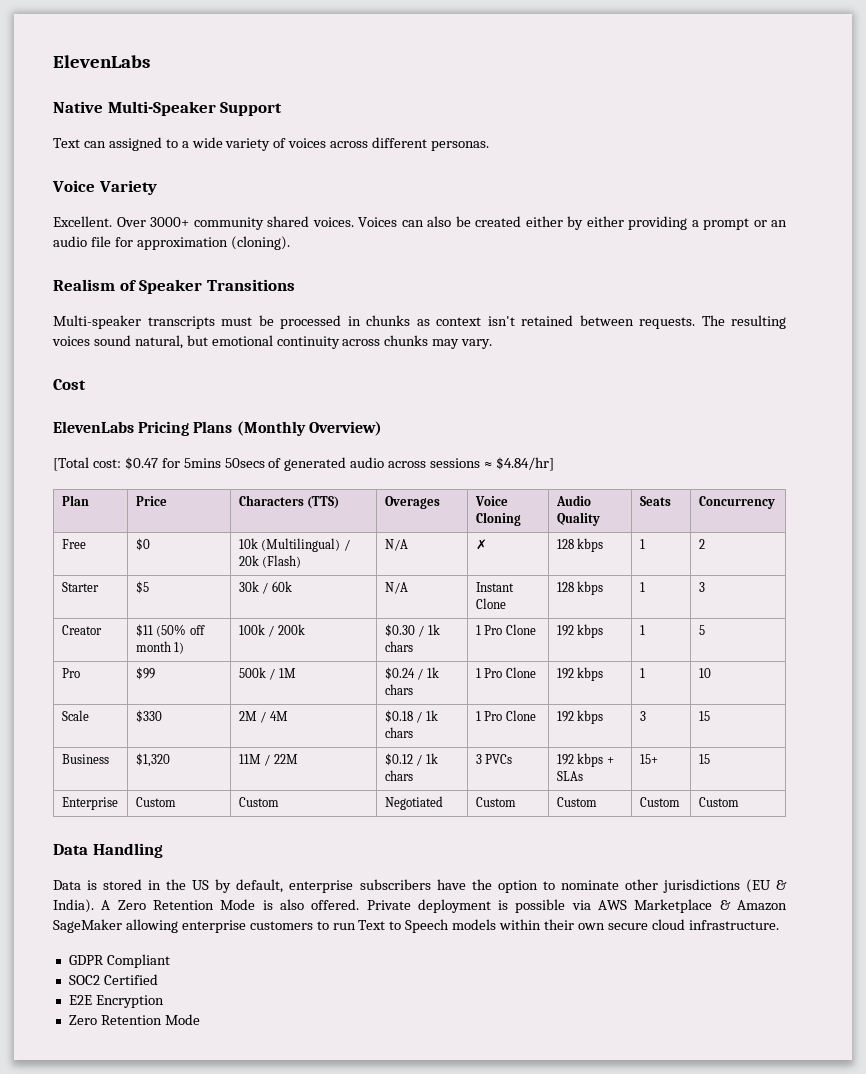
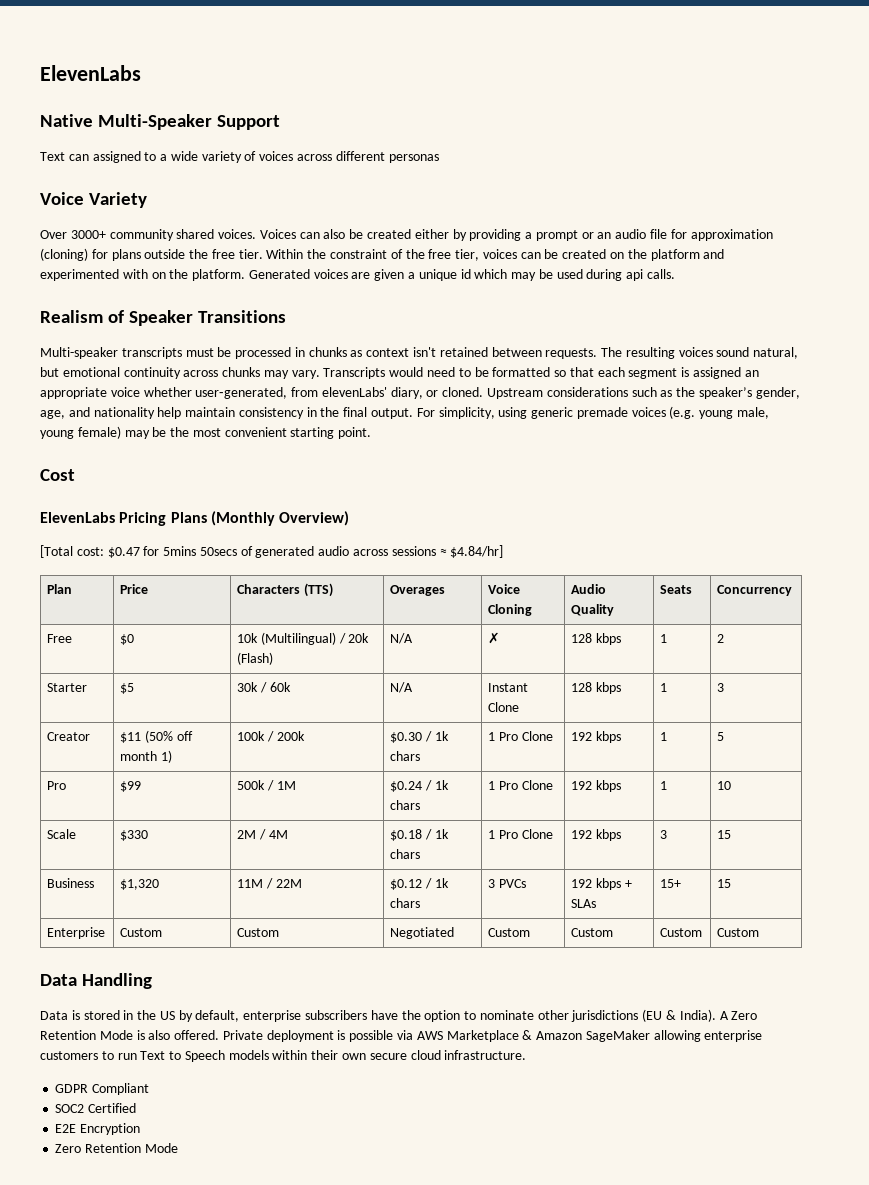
[431,141,490,151] personas. -> [388,154,439,163] personas
[53,216,112,227] Excellent. -> (148, 200) none
[586,216,624,227] either -> (467, 235) none
[230,236,290,250] (cloning). -> [40,248,725,261] [40,269,676,281] (cloning) for plans outside the free tier. Within the constraint of the free tier, voices can be created on the platform and experimented with on the platform. Generated voices are given a unique id which may be used during api calls.
(493, 344) none -> [323,367,759,379] [40,387,800,399] [40,406,770,419] [40,426,372,439] Transcripts would need to be formatted so that each segment is assigned an appropriate voice whether user‑generated, from elevenLabs' diary, or cloned. Upstream considerations such as the speaker’s gender, age, and nationality help maintain consistency in the final output. For simplicity, using generic premade voices (e.g. young male, young female) may be the most convenient starting point.

